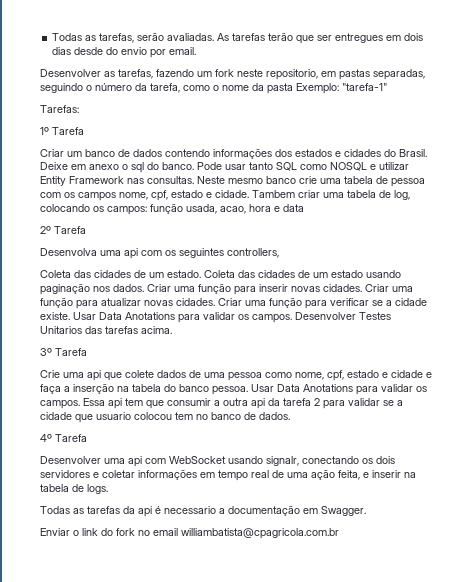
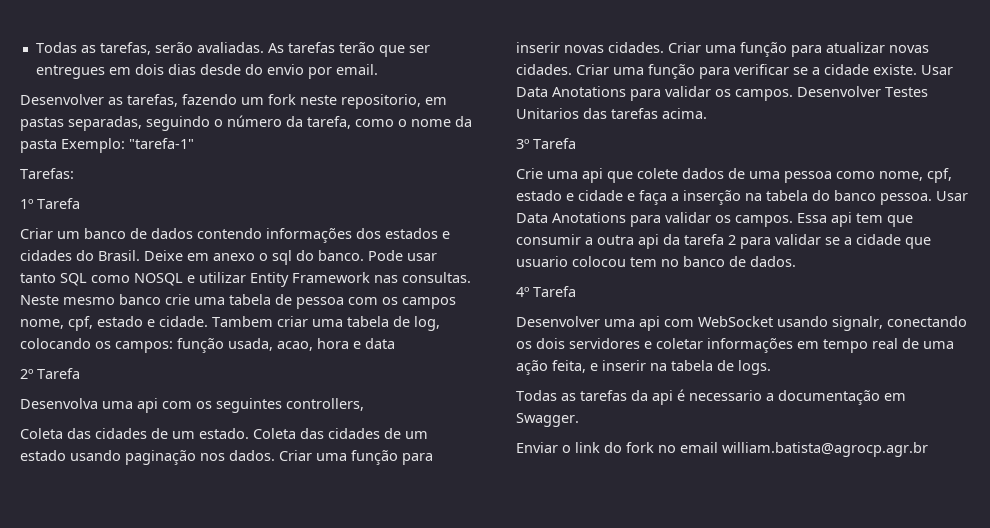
[181,528,339,539] williambatista@cpagricola.com.br -> [722,442,928,457] william.batista@agrocp.agr.br

